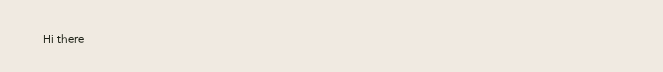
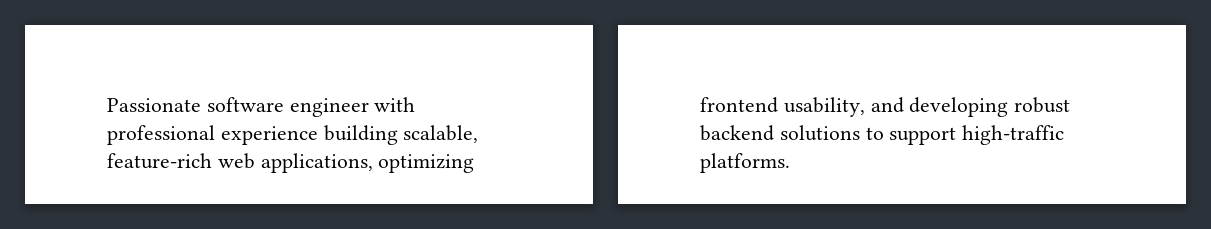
[43,34,84,44] Hi there -> [107,97,416,117] [107,125,479,145] [107,153,475,173] [700,97,1071,117] [700,125,1065,145] [700,153,790,173] Passionate software engineer with professional experience building scalable, feature-rich web applications, optimizing frontend usability, and developing robust backend solutions to support high-traffic platforms.

